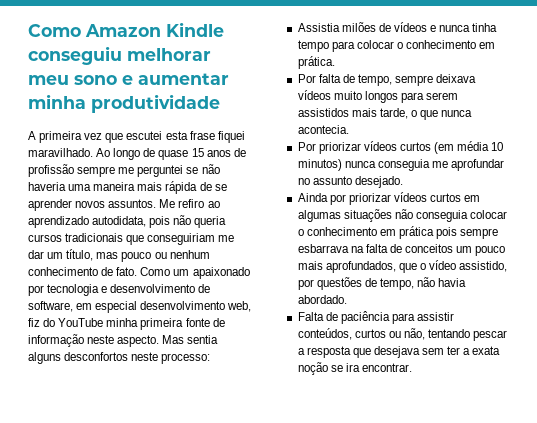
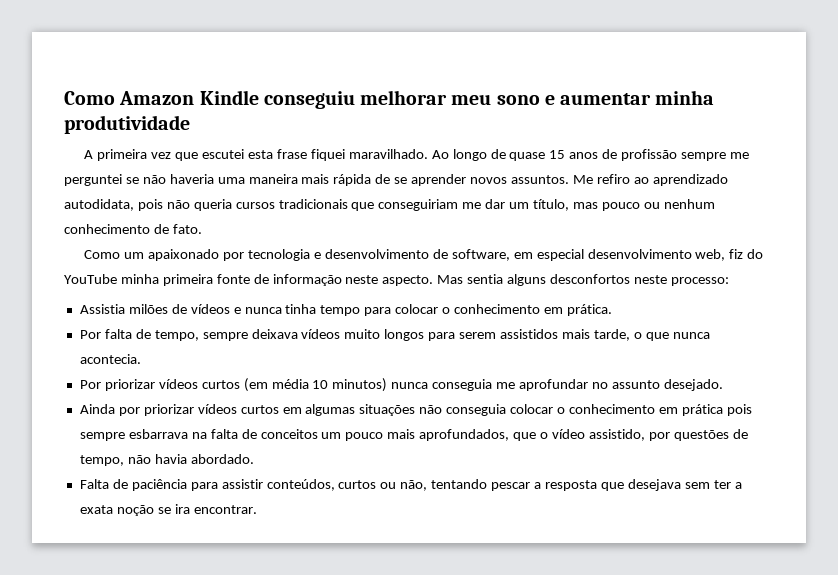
(138, 271) none -> (202, 229) //

